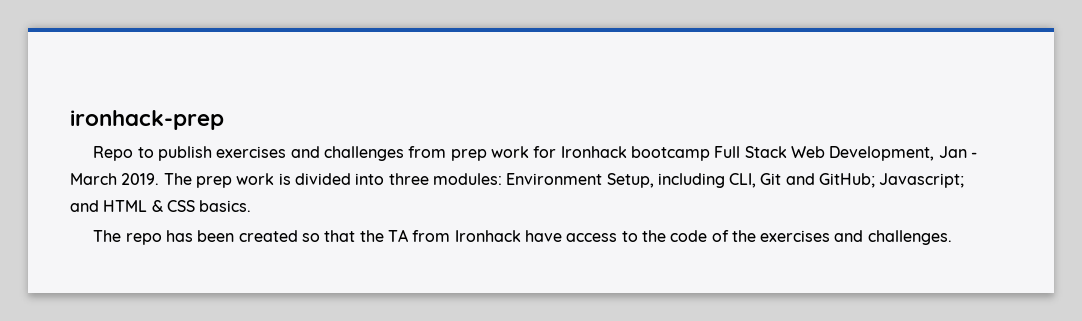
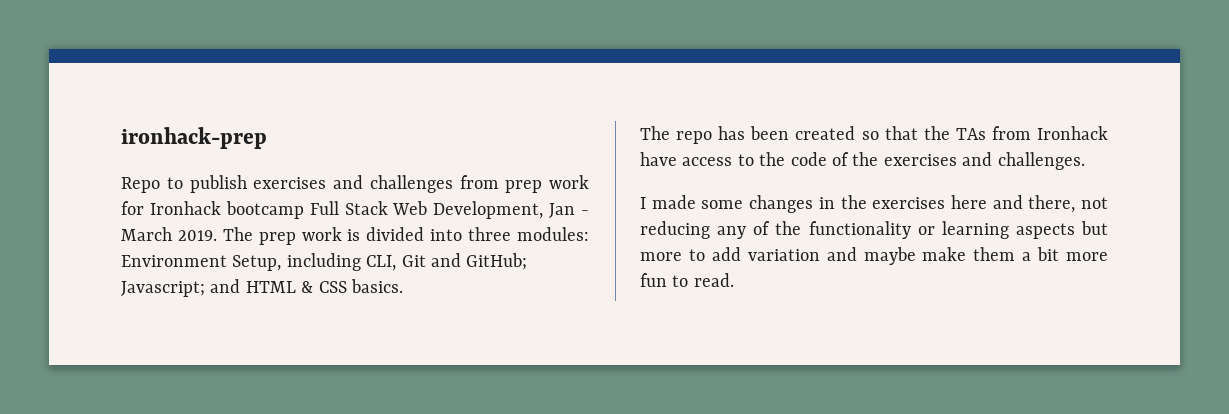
[387,229,408,242] TA -> [955,128,986,140] TAs
(952, 237) none -> [640,195,1108,213] [640,221,1108,239] [640,247,1108,265] [640,273,734,287] // I made some changes in the exercises here and there, not reducing any of the functionality or learning aspects but more to add variation and maybe make them a bit more fun to read.

